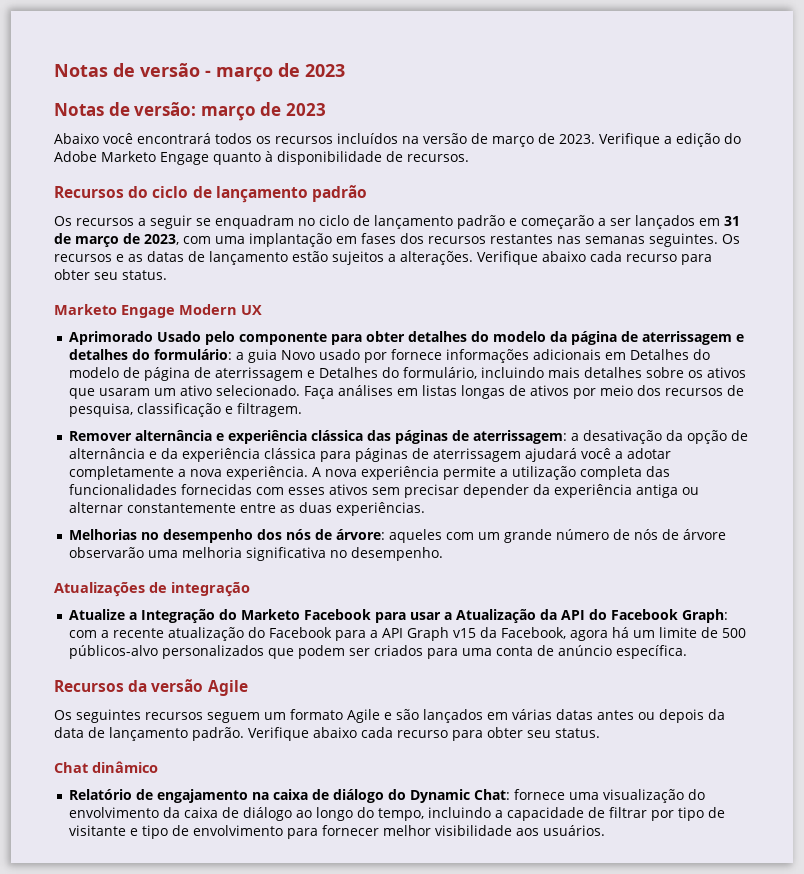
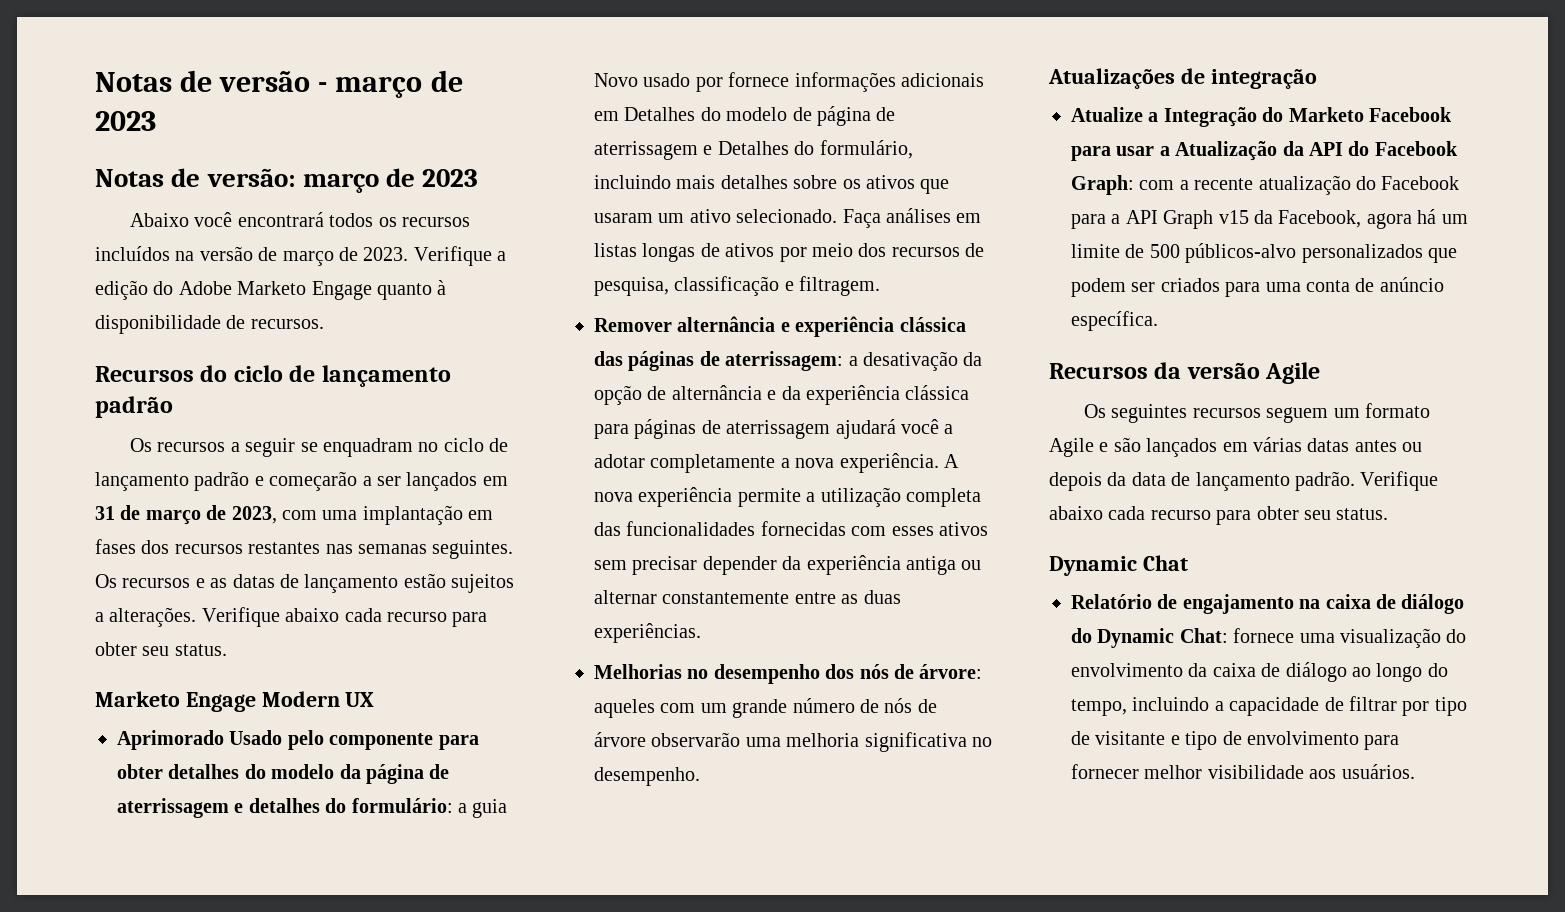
(600, 733) none -> [1049,556,1137,576] Dynamic
[92,761,158,773] dinâmico -> (1188, 563) none

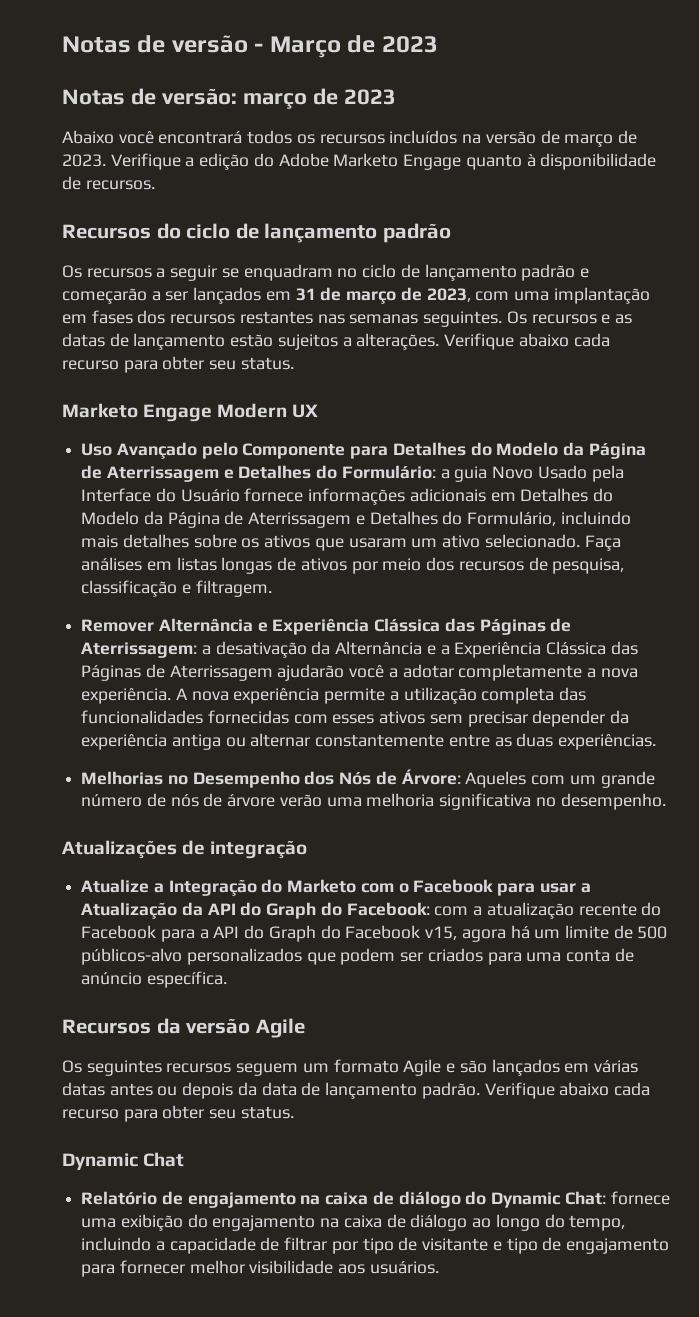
[335,76,423,98] março -> [269,36,341,58] Março
[117,730,479,750] [117,764,450,784] [117,798,508,818] [594,73,723,92] Aprimorado Usado pelo componente para obter detalhes do modelo da página de aterrissagem e detalhes do formulário: a guia Novo usado por -> [81,442,646,459] [81,465,624,482] [81,488,240,502] Uso Avançado pelo Componente para Detalhes do Modelo da Página de Aterrissagem e Detalhes do Formulário: a guia Novo Usado pela Interface do Usuário
[726,106,896,126] [594,140,913,160] modelo de página de aterrissagem e Detalhes do formulário, -> [81,511,557,528] Modelo da Página de Aterrissagem e Detalhes do Formulário,
[677,316,966,337] [594,351,983,371] [594,385,970,405] [594,419,896,439] alternância e experiência clássica das páginas de aterrissagem: a desativação da opção de alternância e da experiência clássica para páginas de aterrissagem ajudará -> [158,618,572,635] [81,641,638,658] [81,664,345,681] Alternância e Experiência Clássica das Páginas de Aterrissagem: a desativação da Alternância e a Experiência Clássica das Páginas de Aterrissagem ajudarão
[713,664,983,684] [594,699,655,718] desempenho dos nós de árvore: aqueles -> [192,769,527,788] Desempenho dos Nós de Árvore: Aqueles
[651,732,741,747] observarão -> [279,794,322,807] verão
(1364, 114) none -> [360,883,409,893] com o
[1374,141,1458,156] [1071,175,1351,195] Facebook Graph: com a recente atualização -> [266,902,637,919] Graph do Facebook: com a atualização recente
[1163,210,1362,229] Graph v15 da Facebook, -> [244,925,458,942] do Graph do Facebook v15,
[1340,628,1467,648] [1071,663,1208,677] visualização do envolvimento da -> [120,1214,340,1231] exibição do engajamento na
[1247,731,1359,745] envolvimento -> [565,1238,669,1254] engajamento

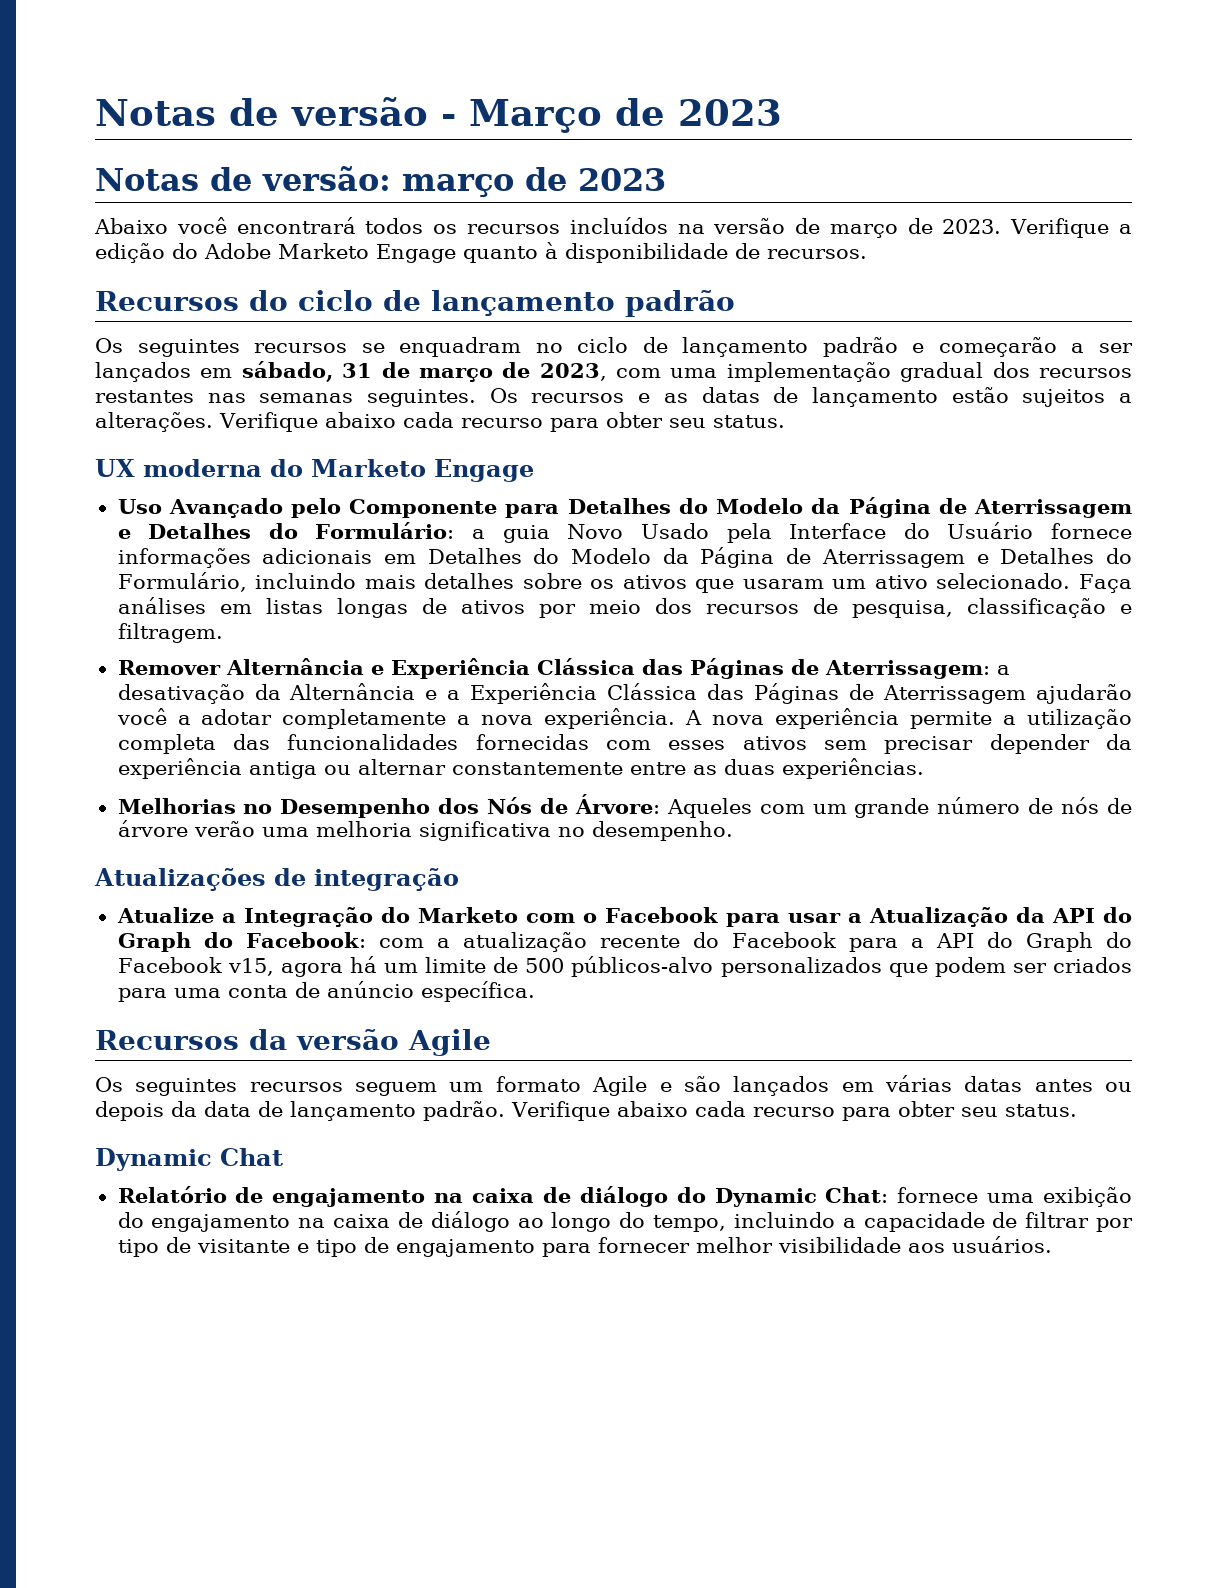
[86,265,218,281] recursos a seguir -> [137,339,348,357] seguintes recursos
(291, 296) none -> [241,361,333,382] sábado,
[553,287,650,304] [62,310,133,324] implantação em fases -> [726,362,984,382] implementação gradual
[62,403,319,422] Marketo Engage Modern UX -> [95,459,534,482] UX moderna do Marketo Engage

